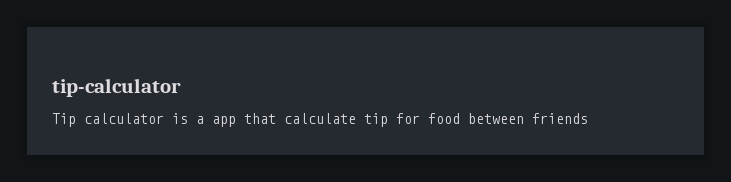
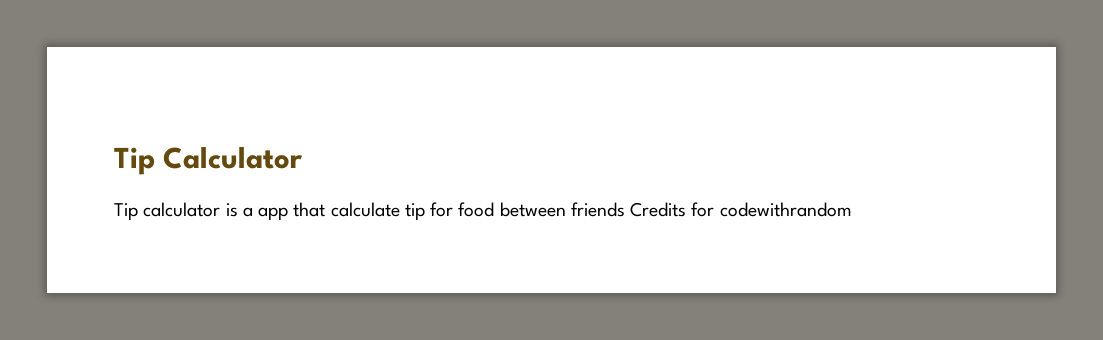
[52,78,181,97] tip-calculator -> [114,147,304,175] Tip Calculator
(588, 118) none -> [630,202,852,217] Credits for codewithrandom

